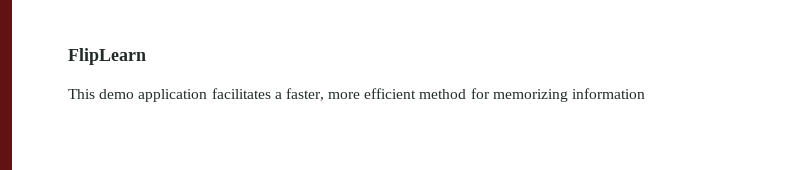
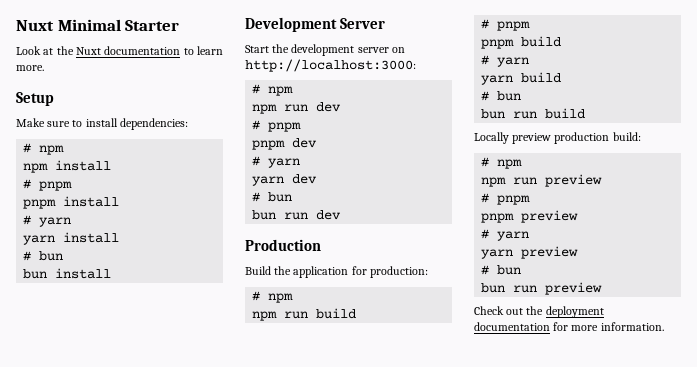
[68,48,146,65] [68,88,646,102] FlipLearn // This demo application facilitates a faster, more efficient method for memorizing information -> [16,19,180,31] [16,46,223,55] [16,65,44,71] [16,92,54,106] [16,118,188,130] [23,143,65,155] [23,160,112,173] [23,179,73,191] [23,196,120,209] [23,215,72,227] [23,232,120,245] [23,251,64,261] [23,268,112,279] [245,17,386,32] [245,44,405,56] [245,59,416,72] [252,84,294,96] [252,102,342,114] [252,120,302,132] [252,138,318,150] [252,156,301,168] [252,174,318,186] [252,192,293,202] [252,210,342,220] [245,239,321,251] [245,266,428,278] [252,291,294,303] [252,308,357,321] [481,19,531,31] [481,36,562,49] [481,55,530,67] [481,72,562,85] [481,91,522,101] [481,108,586,119] [474,132,641,144] [481,157,523,169] [481,174,603,187] [481,193,531,205] [481,210,579,223] [481,229,530,241] [481,246,579,259] [481,265,522,275] [481,282,603,295] [474,306,604,318] [474,322,664,331] Nuxt Minimal Starter // Look at the Nuxt documentation to learn more. // Setup // Make sure to install dependencies: // # npm // npm install // # pnpm // pnpm install // # yarn // yarn install // # bun // bun install // Development Server // Start the development server on http://localhost:3000: // # npm // npm run dev // # pnpm // pnpm dev // # yarn // yarn dev // # bun // bun run dev // Production // Build the application for production: // # npm // npm run build // # pnpm // pnpm build // # yarn // yarn build // # bun // bun run build // Locally preview production build: // # npm // npm run preview // # pnpm // pnpm preview // # yarn // yarn preview // # bun // bun run preview // Check out the deployment documentation for more information.

